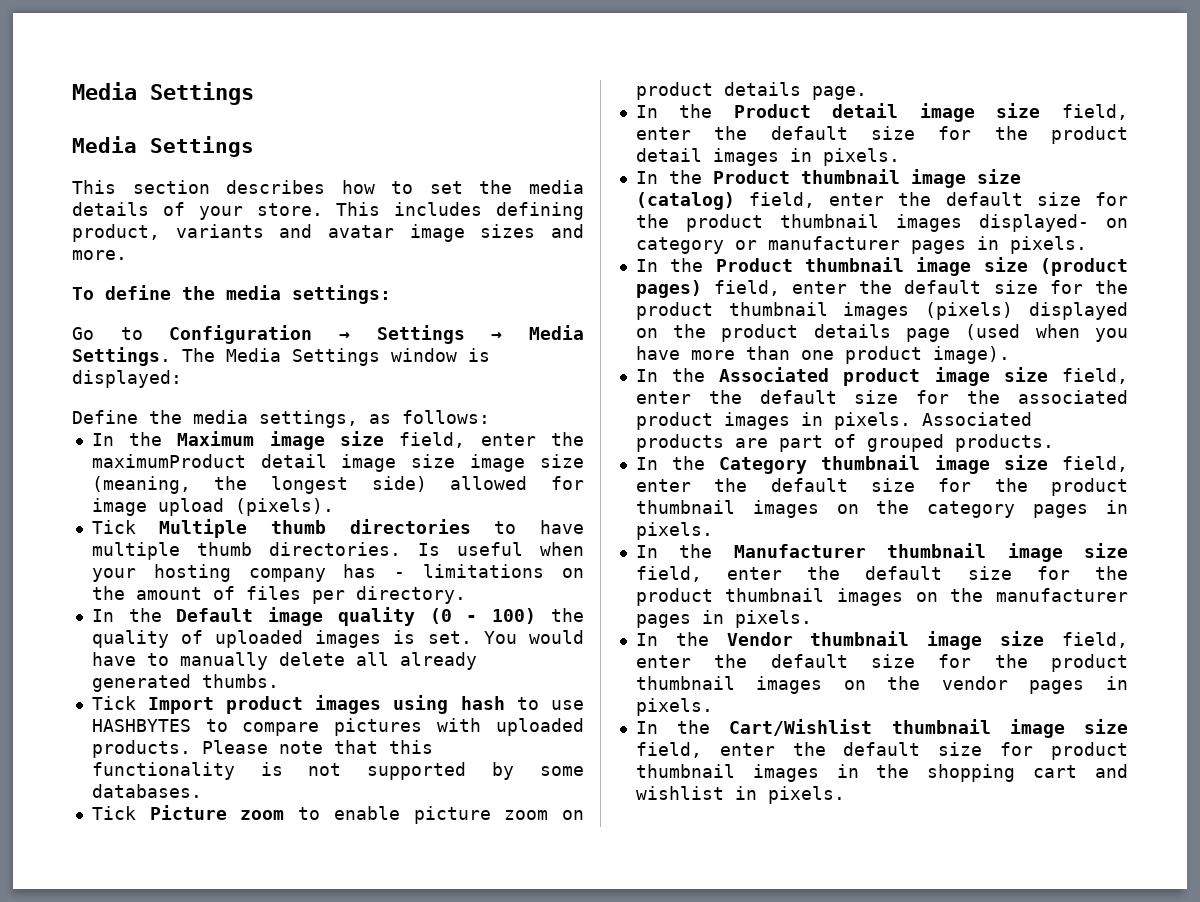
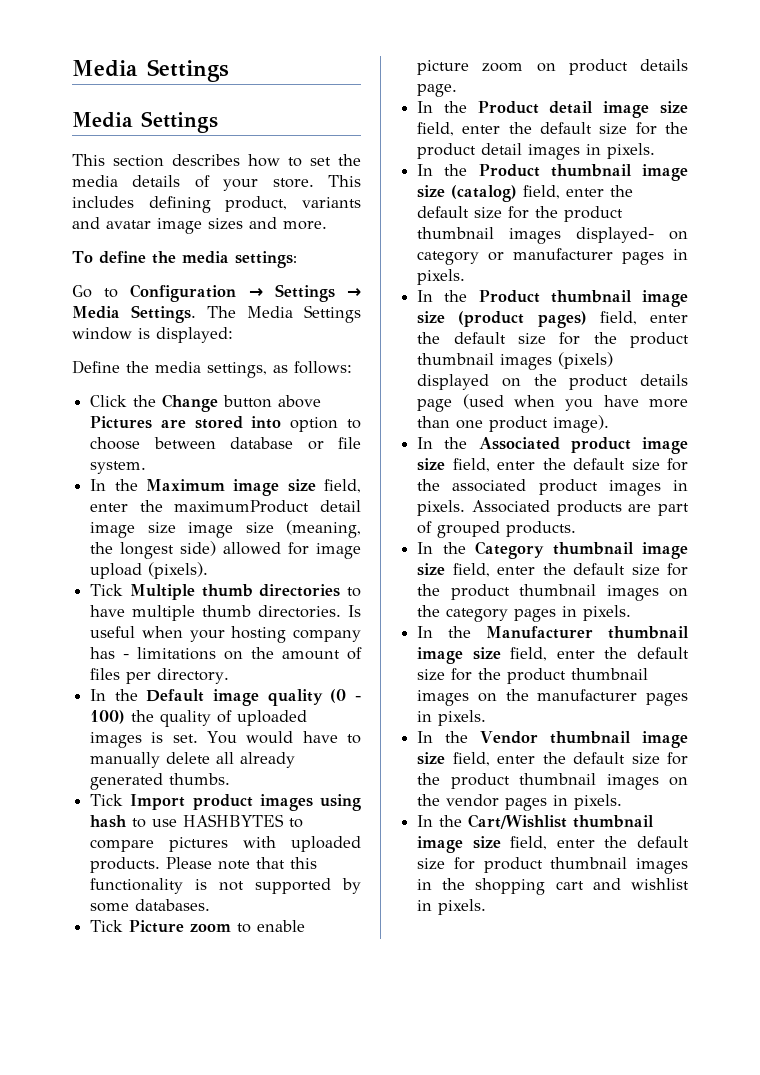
(490, 417) none -> [90,394,322,412] [90,416,361,432] [90,437,361,450] [90,461,147,474] // Click the Change button above Pictures are stored into option to choose between database or file system.

